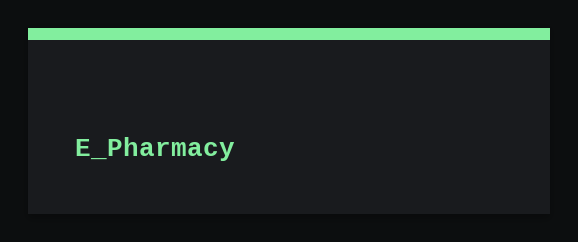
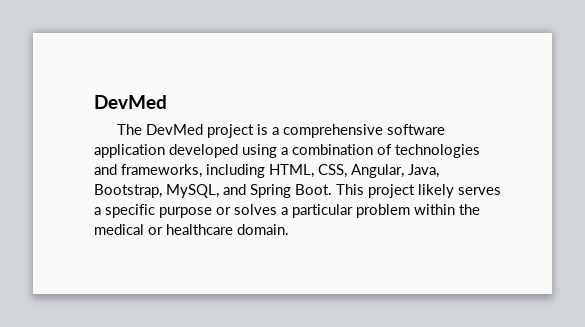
[75,137,235,161] E_Pharmacy -> [94,95,167,109] [117,124,446,138] [94,144,480,158] [94,164,439,178] [94,184,501,198] [94,204,480,218] [94,224,289,235] DevMed // The DevMed project is a comprehensive software application developed using a combination of technologies and frameworks, including HTML, CSS, Angular, Java, Bootstrap, MySQL, and Spring Boot. This project likely serves a specific purpose or solves a particular problem within the medical or healthcare domain.

